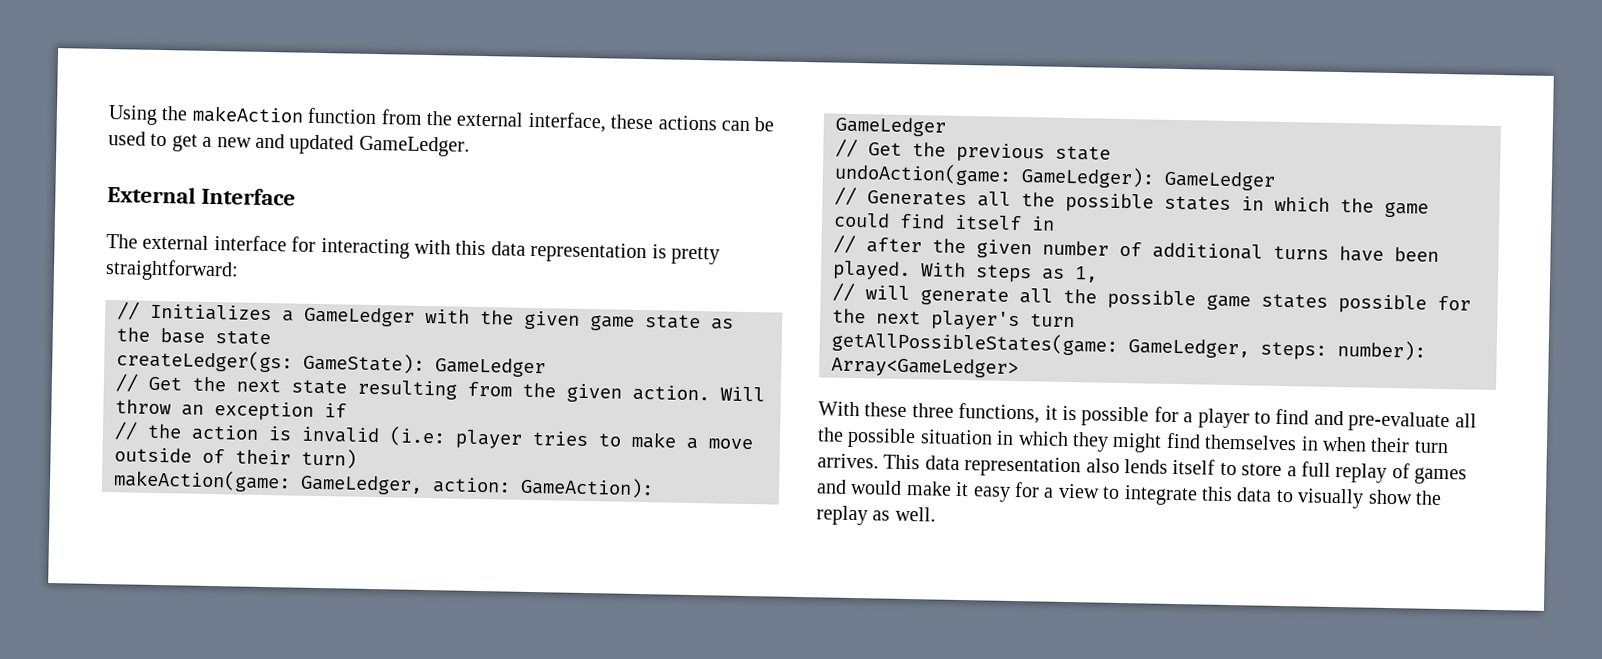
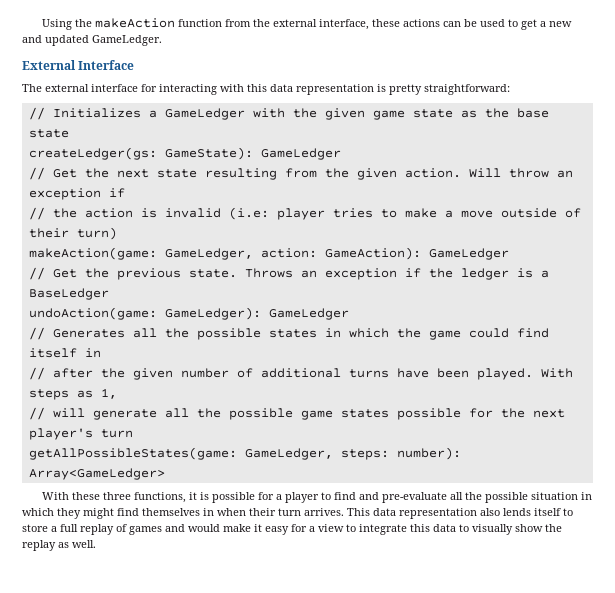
[1055,145,1111,161] state -> [188,268,549,280] [28,288,109,300] state. Throws an exception if the ledger is a BaseLedger

